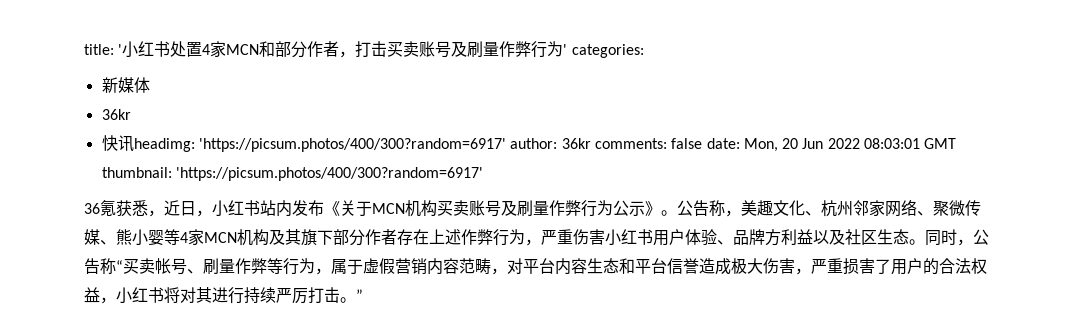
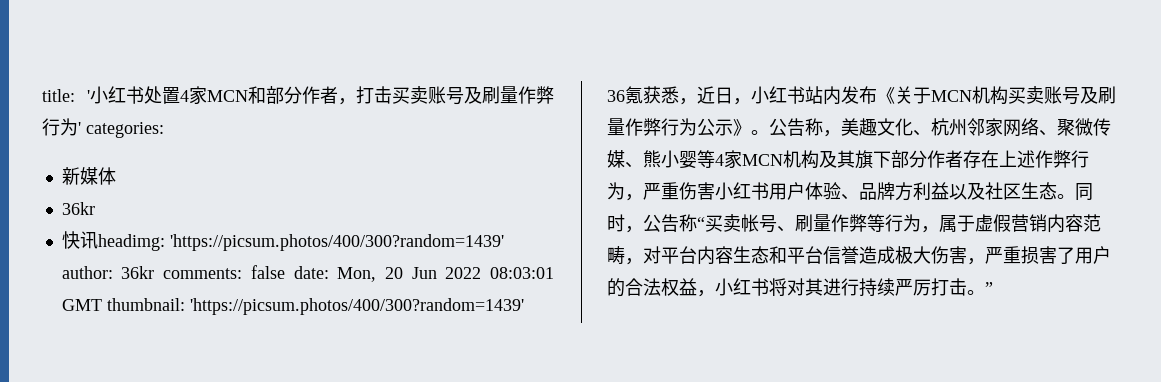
[198,138,506,152] 'https://picsum.photos/400/300?random=6917' -> [169,234,504,251] 'https://picsum.photos/400/300?random=1439'
[175,167,483,181] 'https://picsum.photos/400/300?random=6917' -> [189,298,524,315] 'https://picsum.photos/400/300?random=1439'

